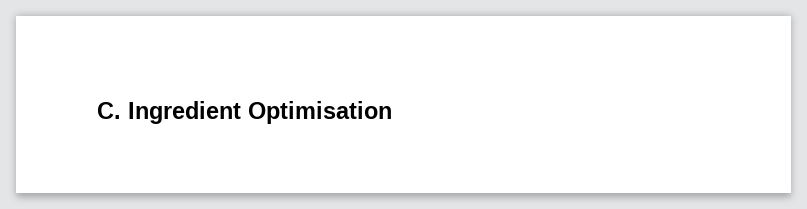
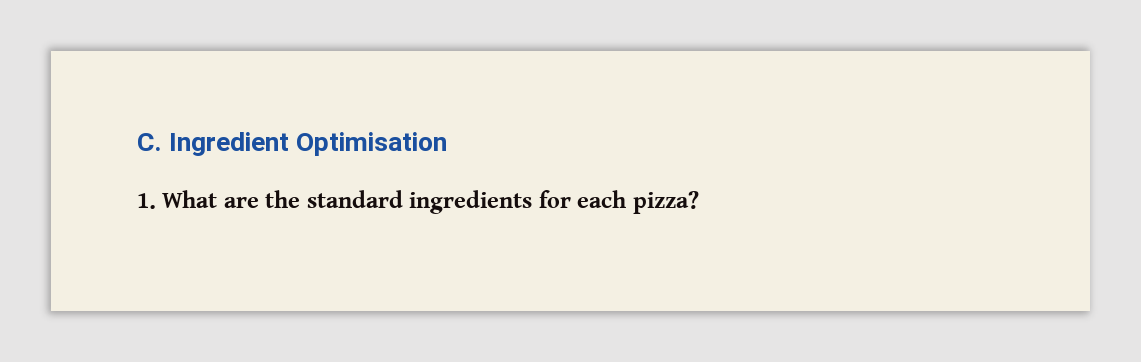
(392, 112) none -> [137,190,699,214] // 1. What are the standard ingredients for each pizza?

